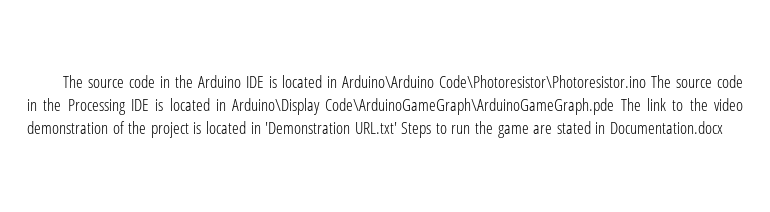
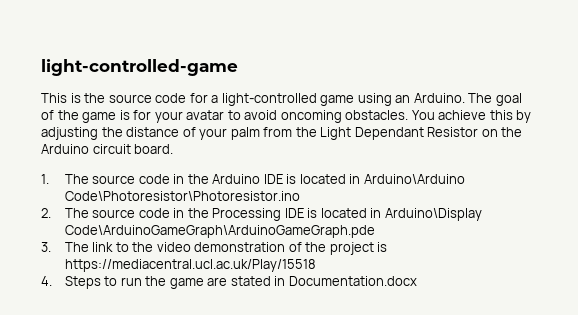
(63, 81) none -> [41,59,238,76] [41,93,522,106] [41,110,532,123] [41,127,523,140] [41,144,174,154] [41,174,49,184] light-controlled-game // This is the source code for a light-controlled game using an Arduino. The goal of the game is for your avatar to avoid oncoming obstacles. You achieve this by adjusting the distance of your palm from the Light Dependant Resistor on the Arduino circuit board. // 1.
(647, 81) none -> [41,208,51,218] // 2.
(615, 106) none -> [41,242,51,252] // 3.
[205,121,397,134] located in 'Demonstration URL.txt' -> [64,259,316,272] [41,276,52,286] https://mediacentral.ucl.ac.uk/Play/15518 // 4.

